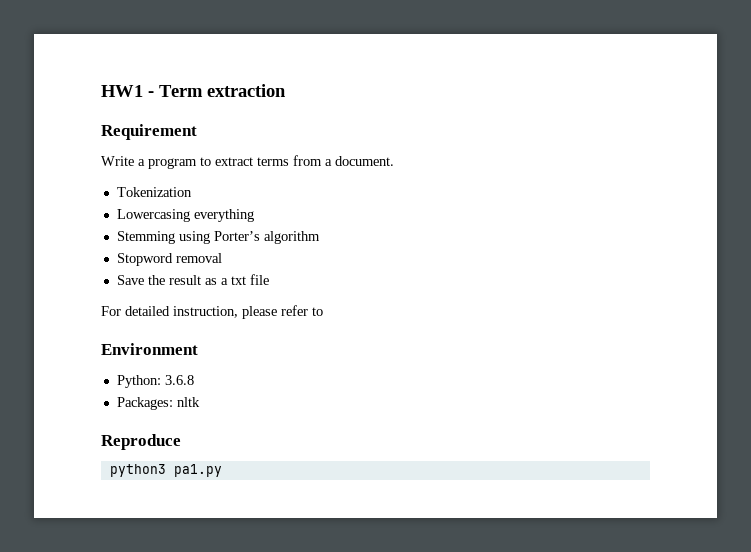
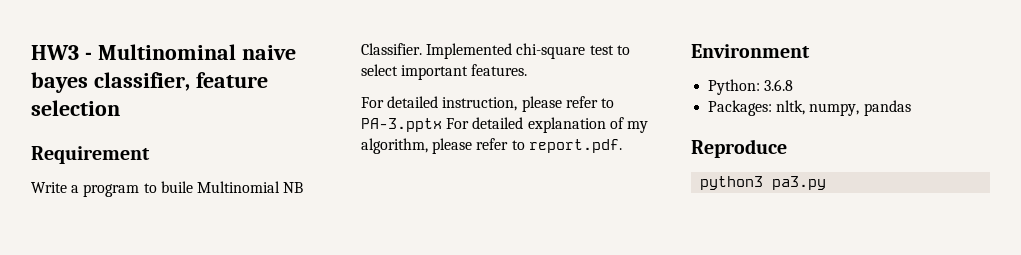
[101,84,286,97] HW1 - Term extraction -> [31,44,296,60] [31,72,268,93] [31,100,120,116] HW3 - Multinominal naive bayes classifier, feature selection
[215,155,394,166] [116,187,192,197] [116,209,254,222] [116,231,320,244] [116,253,222,266] [116,274,269,285] extract terms from a document. // Tokenization // Lowercasing everything // Stemming using Porter’s algorithm // Stopword removal // Save the result as a txt file -> [160,181,304,193] [361,43,630,59] [361,64,528,80] buile Multinomial NB Classifier. Implemented chi-square test to select important features.
(323, 311) none -> [361,117,648,133] [361,138,622,154] PA-3.pptx For detailed explanation of my algorithm, please refer to report.pdf.
[176,397,200,407] nltk -> [776,100,911,116] nltk, numpy, pandas
[173,464,222,477] pa1.py -> [772,176,827,190] pa3.py

